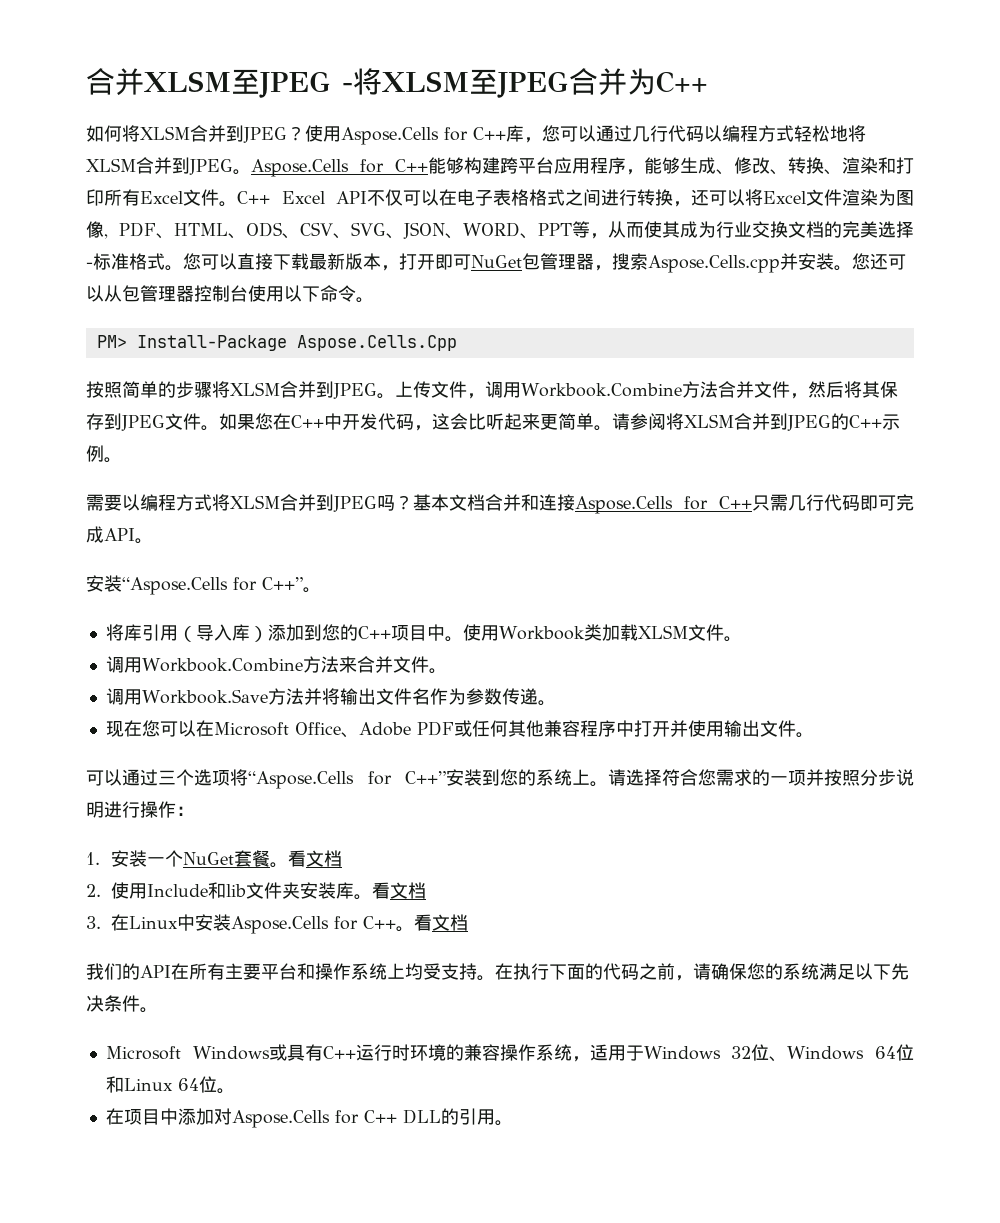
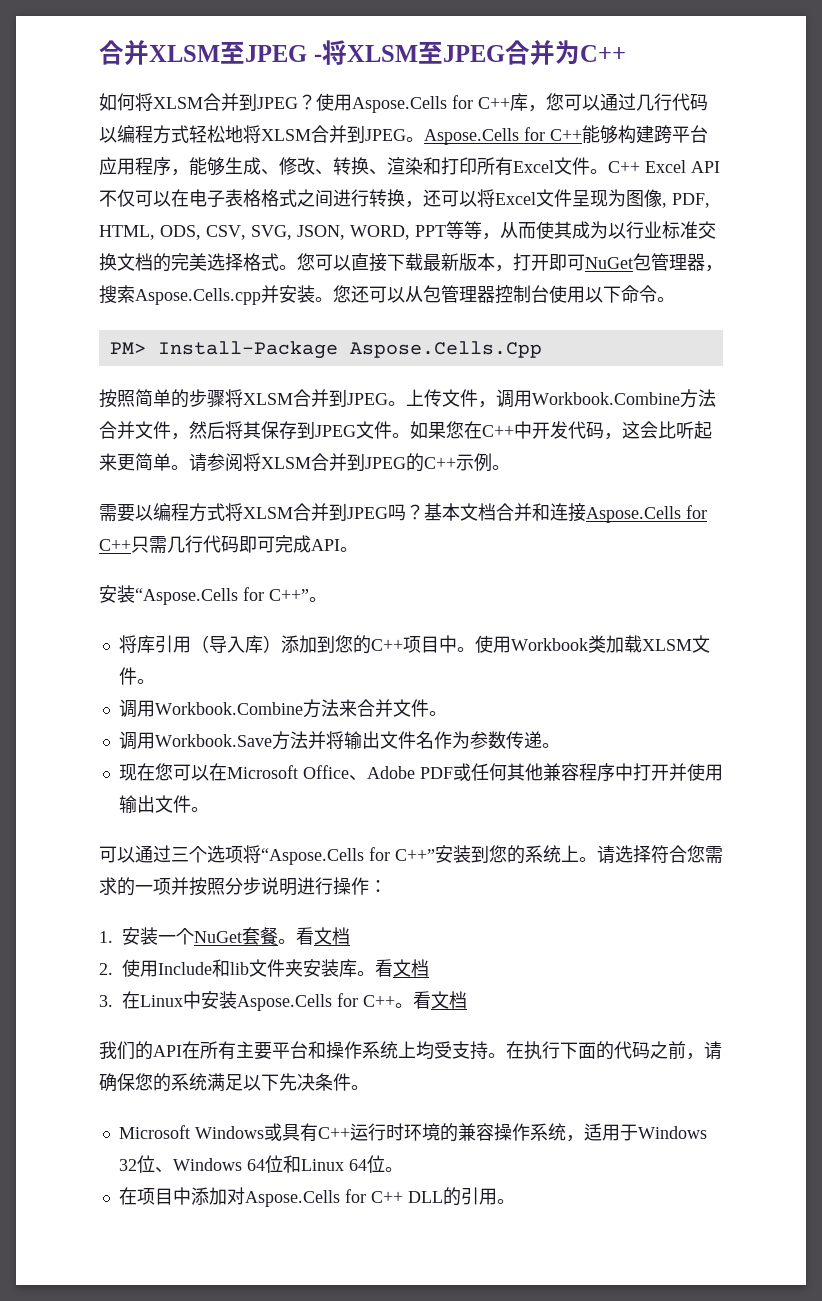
[842,189,878,206] 渲染 -> [572,190,608,207] 呈现
[119,222,572,239] PDF、HTML、ODS、CSV、SVG、JSON、WORD、PPT -> [672,193,710,208] [99,221,464,240] PDF, HTML, ODS, CSV, SVG, JSON, WORD, PPT等
[716,221,752,238] 行业 -> [608,221,698,239] 以行业标准
[86,253,129,270] -标准 -> (243, 262) none

